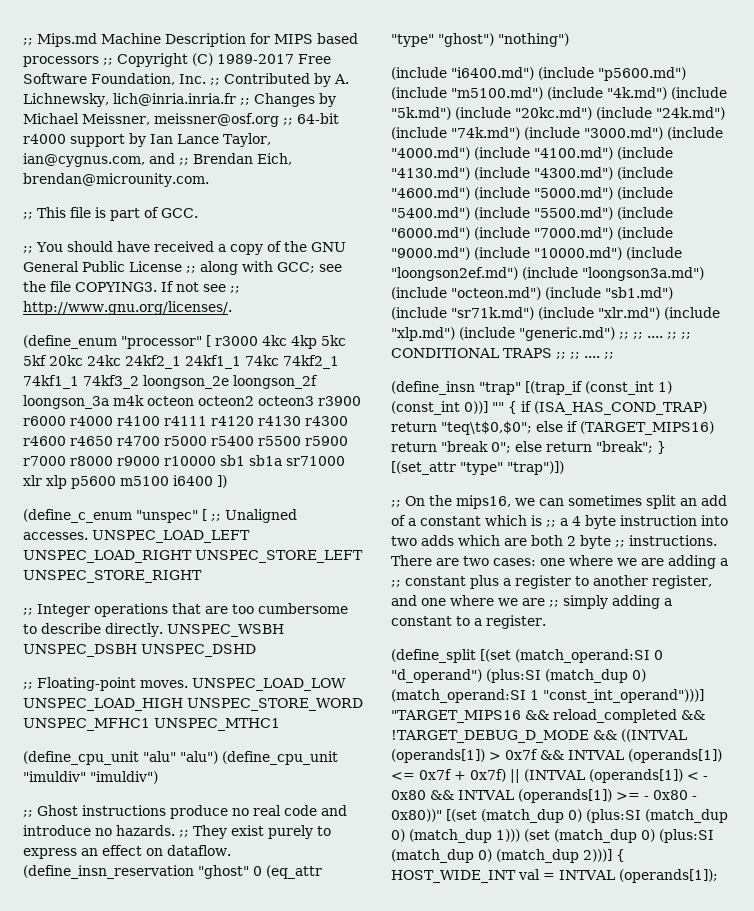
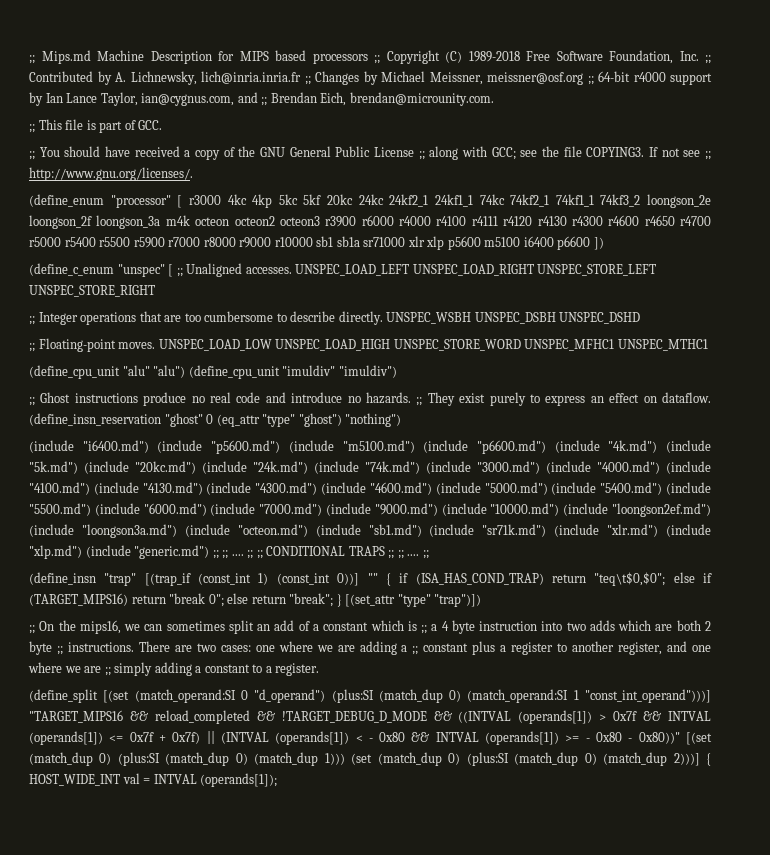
[217,54,294,64] 1989-2017 -> [468,51,520,62] 1989-2018
(213, 480) none -> [557,236,591,250] p6600
(603, 93) none -> [476,440,600,454] "p6600.md") (include

